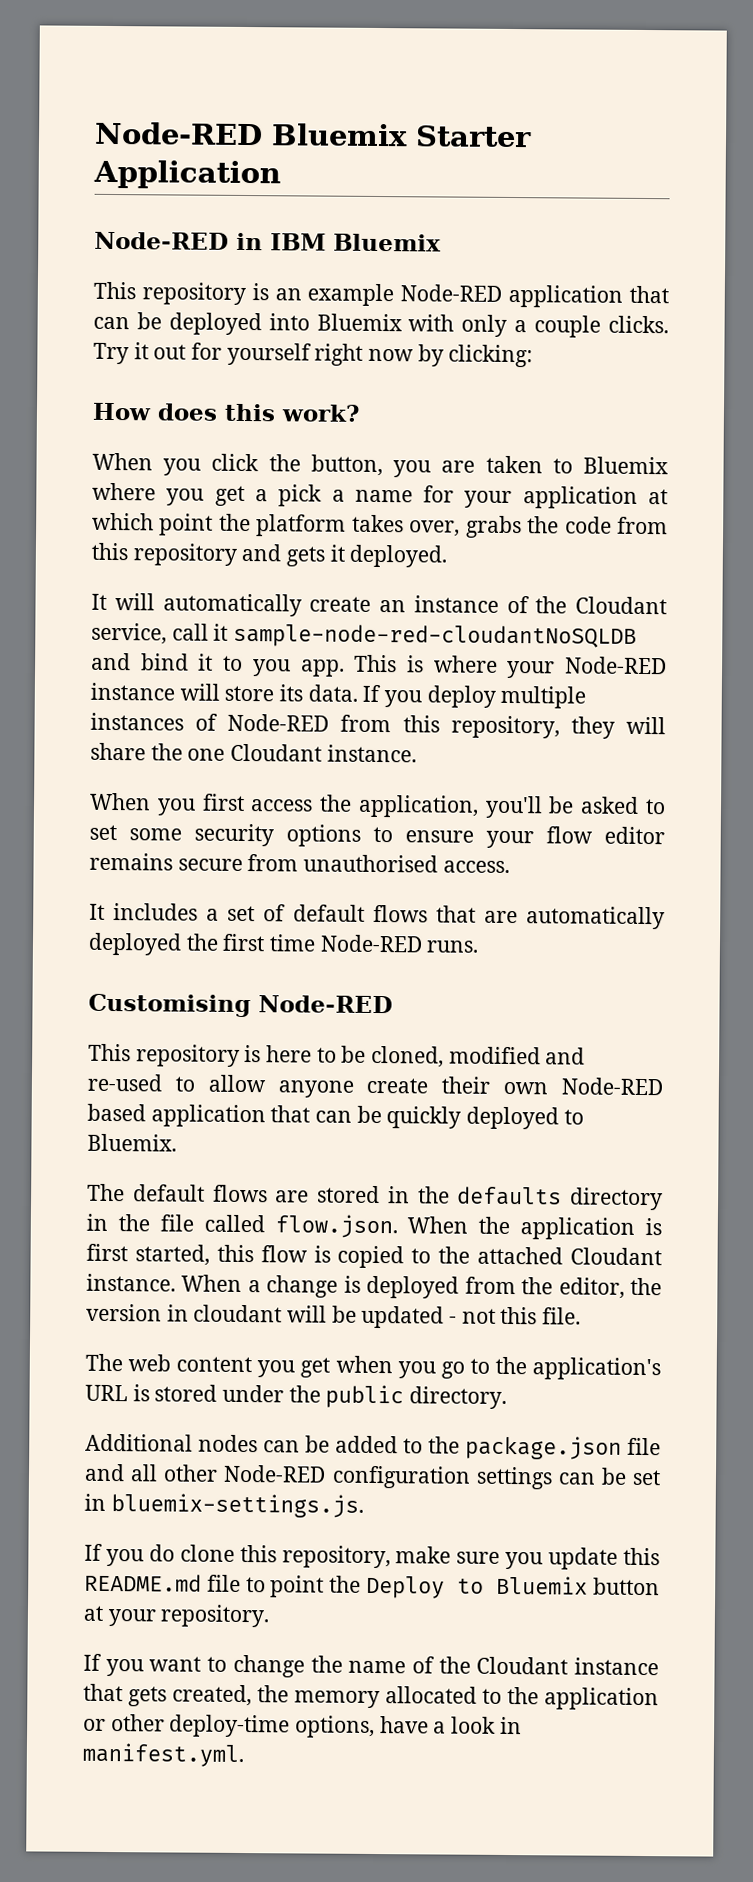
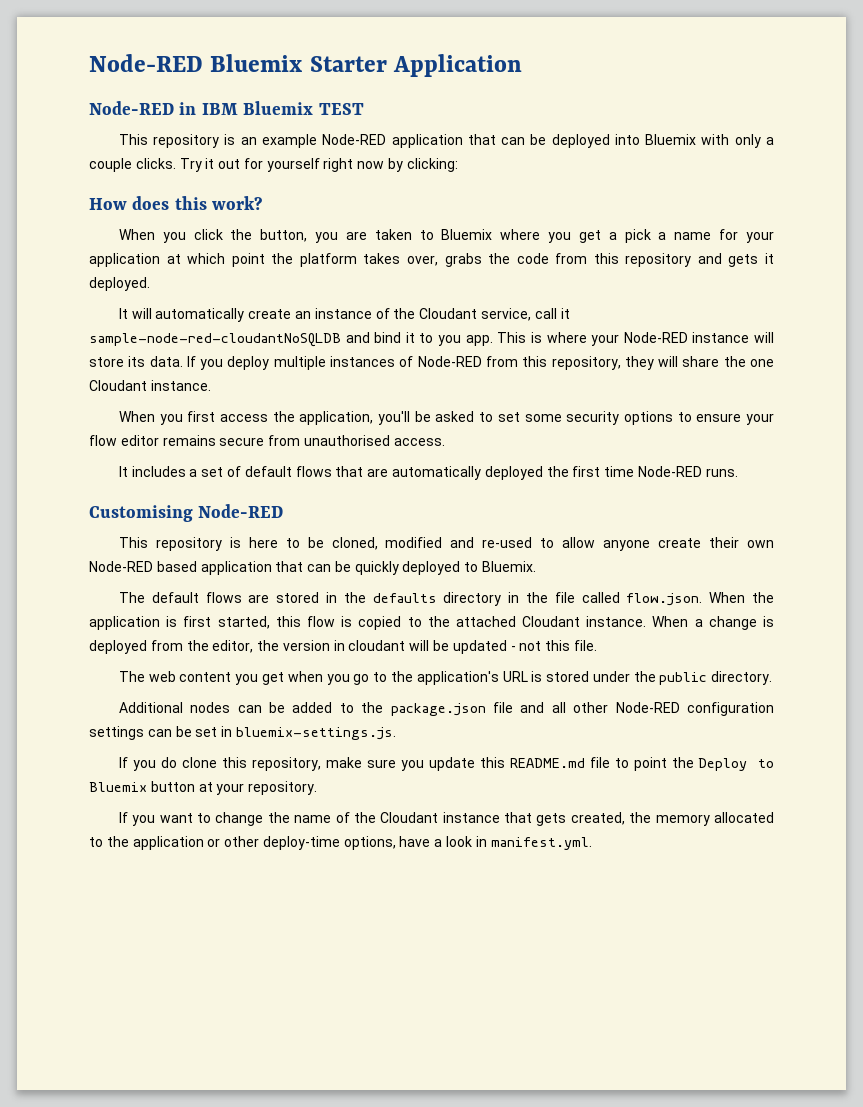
(441, 242) none -> [318,103,364,115] TEST

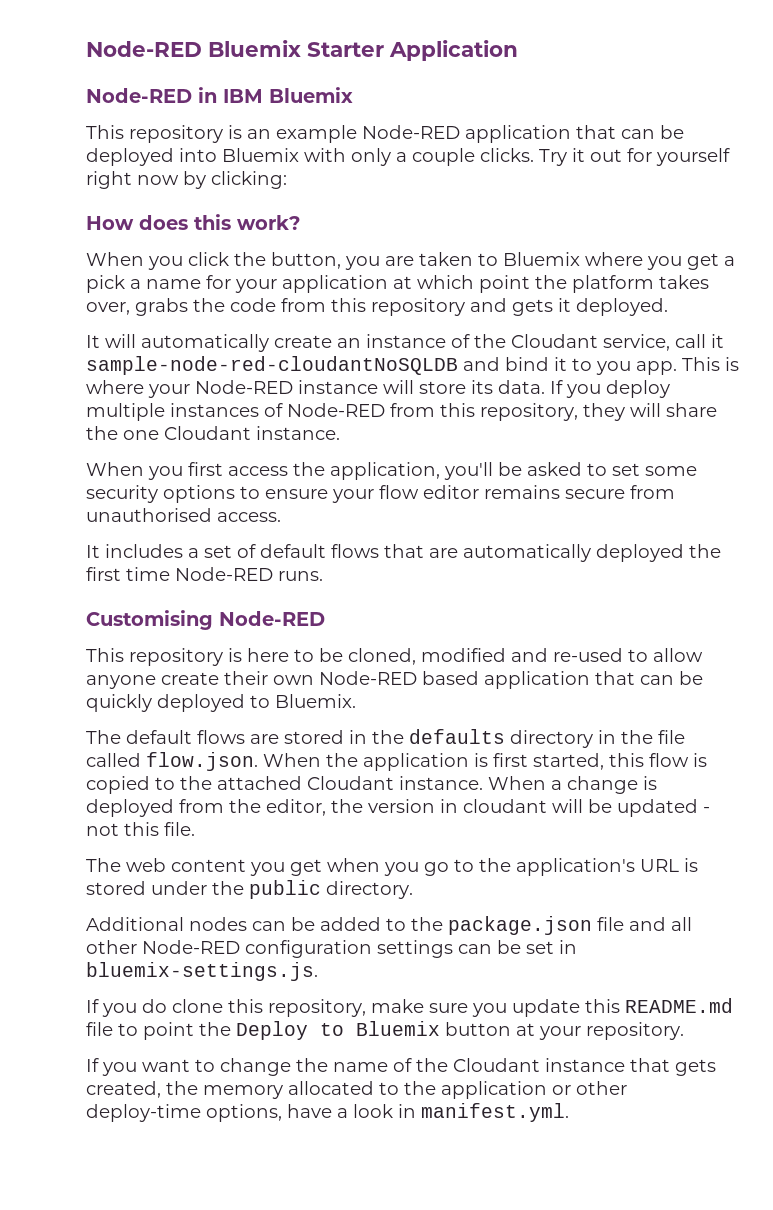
[318,103,364,115] TEST -> (353, 95) none

